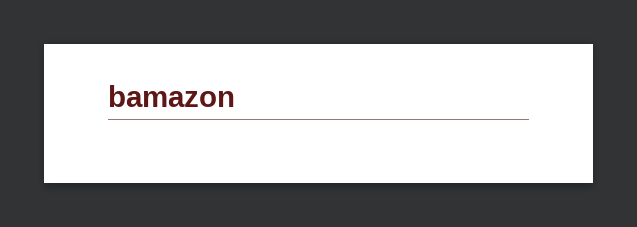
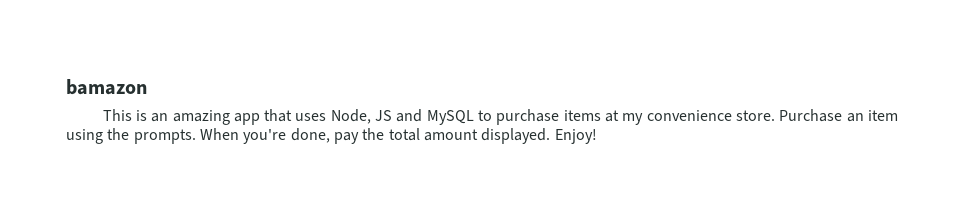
(235, 96) none -> [102,109,898,125] [66,128,597,144] // This is an amazing app that uses Node, JS and MySQL to purchase items at my convenience store. Purchase an item using the prompts. When you're done, pay the total amount displayed. Enjoy!

